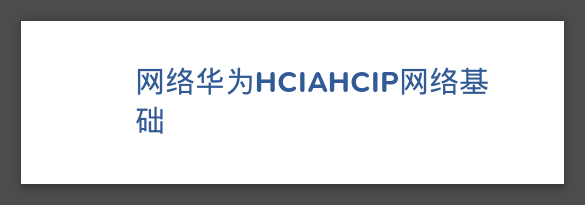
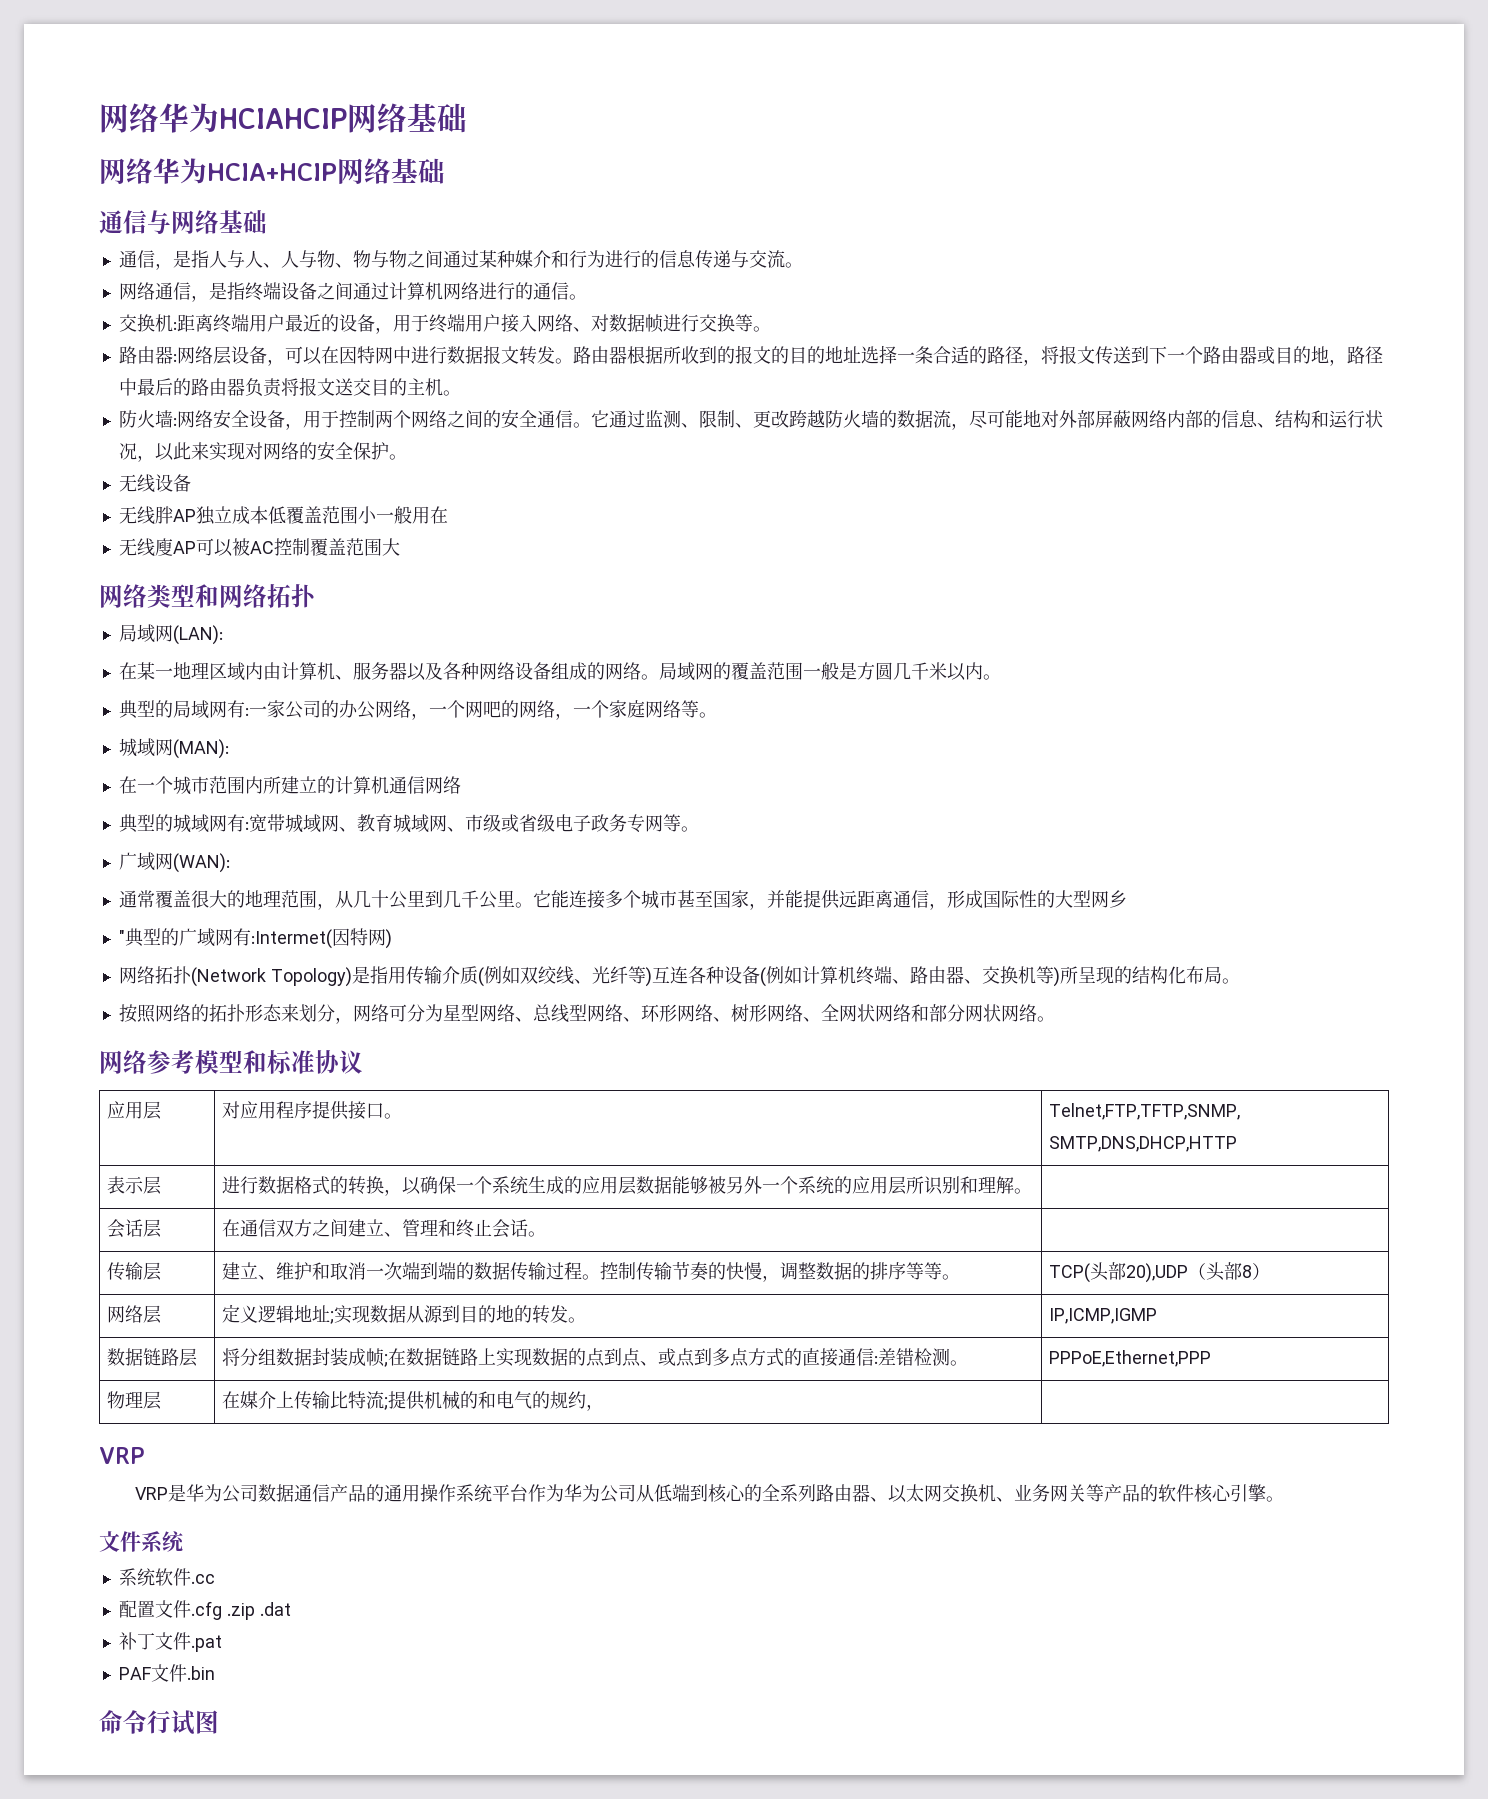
(165, 120) none -> [99,158,445,184] [99,210,267,234] [118,250,803,270] [118,282,587,302] [118,314,771,334] [118,345,1383,366] [118,377,461,397] [118,409,1383,430] [118,441,407,462] [118,474,191,493] [118,506,448,525] [118,538,400,557] [99,584,316,608] [118,624,223,645] [118,662,1001,681] [118,700,717,720] [118,738,229,759] [118,776,461,795] [118,814,699,833] [118,852,230,873] [118,890,1127,910] [118,928,392,949] [118,966,1240,987] [118,1004,1055,1024] [99,1050,363,1074] [107,1101,162,1120] [222,1101,403,1120] [1049,1103,1241,1120] [1049,1136,1238,1152] [107,1176,162,1195] [222,1176,1033,1196] [107,1219,162,1238] [222,1219,547,1238] [107,1262,162,1281] [222,1262,961,1282] [1049,1262,1271,1283] [107,1305,162,1324] [222,1304,587,1324] [1049,1308,1158,1324] [107,1348,198,1367] [222,1348,969,1367] [1049,1350,1212,1367] [107,1391,162,1410] [222,1391,605,1411] [99,1447,145,1464] [134,1484,1284,1503] [99,1531,184,1553] [118,1568,215,1586] [118,1600,291,1620] [118,1632,222,1652] [118,1664,215,1682] [99,1710,219,1735] // 网络华为HCIA+HCIP网络基础 // 通信与网络基础 // 通信，是指人与人、人与物、物与物之间通过某种媒介和行为进行的信息传递与交流。 // 网络通信，是指终端设备之间通过计算机网络进行的通信。 // 交换机:距离终端用户最近的设备，用于终端用户接入网络、对数据帧进行交换等。 // 路由器:网络层设备，可以在因特网中进行数据报文转发。路由器根据所收到的报文的目的地址选择一条合适的路径，将报文传送到下一个路由器或目的地，路径中最后的路由器负责将报文送交目的主机。 // 防火墙:网络安全设备，用于控制两个网络之间的安全通信。它通过监测、限制、更改跨越防火墙的数据流，尽可能地对外部屏蔽网络内部的信息、结构和运行状况，以此来实现对网络的安全保护。 // 无线设备 // 无线胖AP独立成本低覆盖范围小一般用在 // 无线廋AP可以被AC控制覆盖范围大 // 网络类型和网络拓扑 // 局域网(LAN): // 在某一地理区域内由计算机、服务器以及各种网络设备组成的网络。局域网的覆盖范围一般是方圆几千米以内。 // 典型的局域网有:一家公司的办公网络，一个网吧的网络，一个家庭网络等。 // 城域网(MAN): // 在一个城市范围内所建立的计算机通信网络 // 典型的城域网有:宽带城域网、教育城域网、市级或省级电子政务专网等。 // 广域网(WAN): // 通常覆盖很大的地理范围，从几十公里到几千公里。它能连接多个城市甚至国家，并能提供远距离通信，形成国际性的大型网乡 // "典型的广域网有:Intermet(因特网) // 网络拓扑(Network Topology)是指用传输介质(例如双绞线、光纤等)互连各种设备(例如计算机终端、路由器、交换机等)所呈现的结构化布局。 // 按照网络的拓扑形态来划分，网络可分为星型网络、总线型网络、环形网络、树形网络、全网状网络和部分网状网络。 // 网络参考模型和标准协议 // 应用层 | 对应用程序提供接口。 | Telnet,FTP,TFTP,SNMP, SMTP,DNS,DHCP,HTTP // 表示层 | 进行数据格式的转换，以确保一个系统生成的应用层数据能够被另外一个系统的应用层所识别和理解。 | // 会话层 | 在通信双方之间建立、管理和终止会话。 | // 传输层 | 建立、维护和取消一次端到端的数据传输过程。控制传输节奏的快慢，调整数据的排序等等。 | TCP(头部20),UDP（头部8） // 网络层 | 定义逻辑地址;实现数据从源到目的地的转发。 | IP,ICMP,IGMP // 数据链路层 | 将分组数据封装成帧;在数据链路上实现数据的点到点、或点到多点方式的直接通信:差错检测。 | PPPoE,Ethernet,PPP // 物理层 | 在媒介上传输比特流;提供机械的和电气的规约， | // VRP // VRP是华为公司数据通信产品的通用操作系统平台作为华为公司从低端到核心的全系列路由器、以太网交换机、业务网关等产品的软件核心引擎。 // 文件系统 // 系统软件.cc // 配置文件.cfg .zip .dat // 补丁文件.pat // PAF文件.bin // 命令行试图

